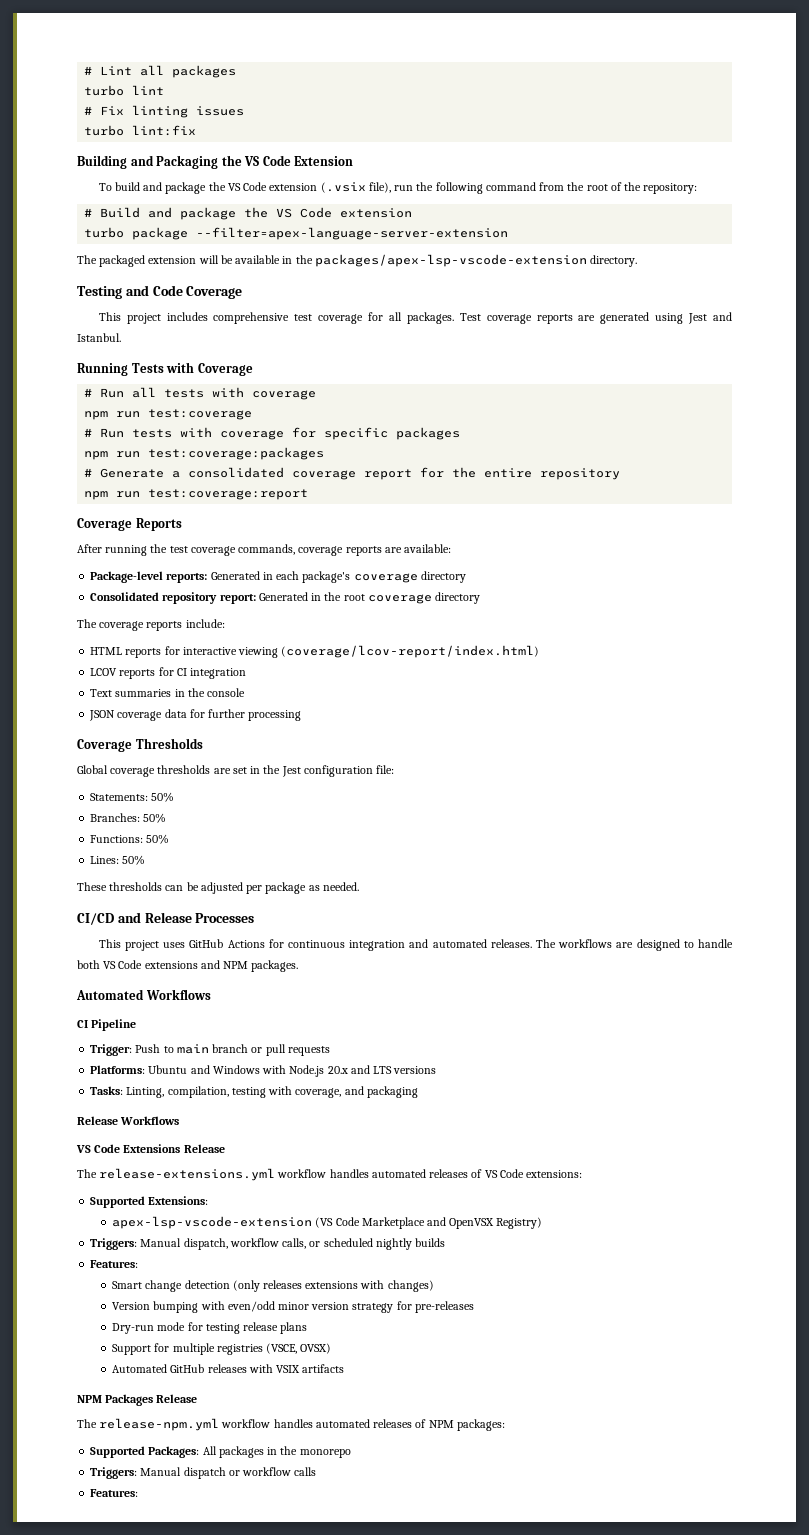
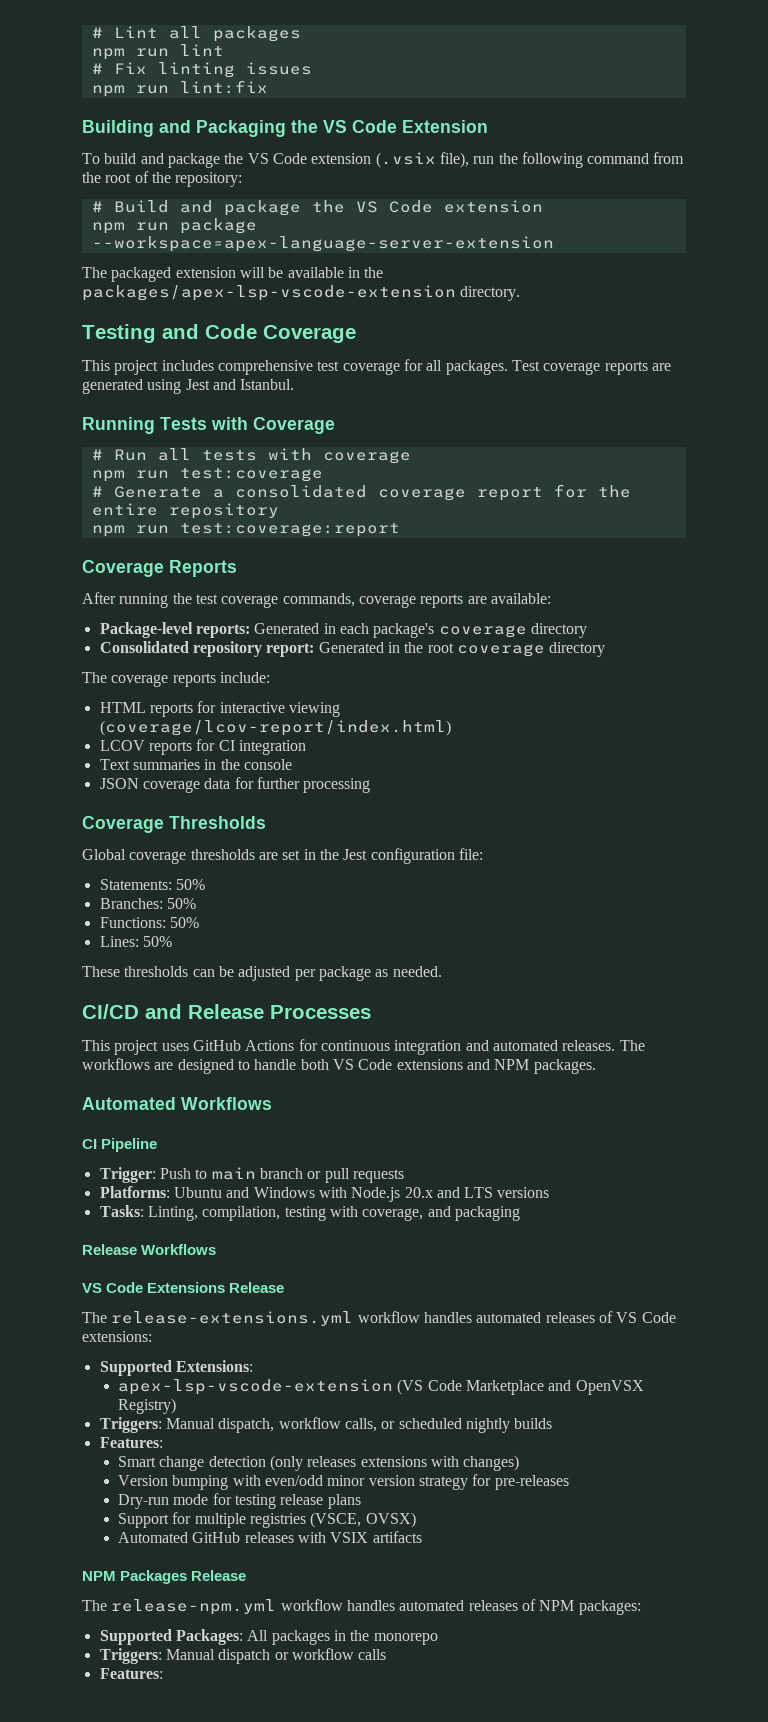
[84,85,125,96] turbo -> [91,48,169,60] npm run
[84,125,125,136] turbo -> [91,85,169,97] npm run
[84,227,509,240] turbo package --filter=apex-language-server-extension -> [91,218,257,234] [91,236,554,252] npm run package --workspace=apex-language-server-extension
[84,427,461,440] [84,447,325,460] // # Run tests with coverage for specific packages // npm run test:coverage:packages -> (323, 475) none

